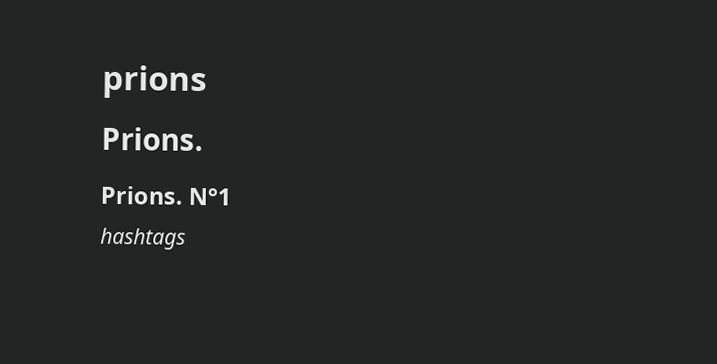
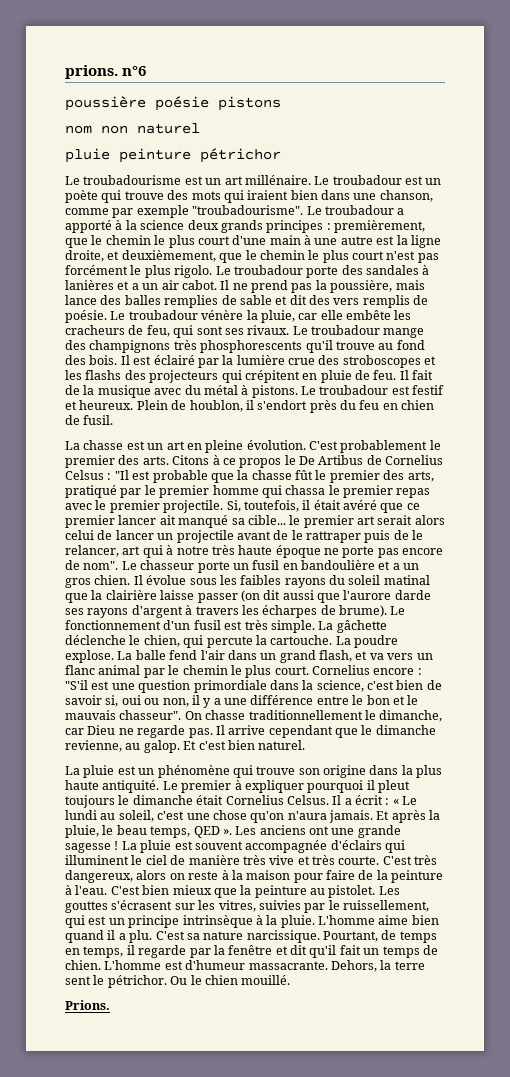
[102,64,207,100] [101,126,203,152] [100,185,232,206] [100,227,186,250] prions // Prions. // Prions. N°1 // hashtags -> [65,65,147,79] [65,96,281,111] [65,123,200,134] [65,148,281,163] [65,175,442,185] [65,190,433,203] [65,205,405,218] [65,220,425,233] [65,235,441,248] [65,250,439,263] [65,265,430,278] [65,280,425,293] [65,295,429,308] [65,310,412,323] [65,325,425,338] [65,340,425,353] [65,355,437,368] [65,370,434,383] [65,385,445,398] [65,400,435,413] [65,415,114,425] [65,440,441,453] [65,455,444,468] [65,470,434,483] [65,485,431,498] [65,500,420,513] [65,515,445,528] [65,530,424,543] [65,545,444,558] [65,560,420,573] [65,575,430,588] [65,590,431,603] [65,605,406,618] [65,620,387,633] [65,635,398,648] [65,650,433,663] [65,665,422,678] [65,680,442,693] [65,695,419,708] [65,710,443,722] [65,725,436,738] [65,740,306,753] [65,765,443,778] [65,780,410,793] [65,795,418,808] [65,810,441,823] [65,825,401,838] [65,840,405,853] [65,855,438,865] [65,870,444,883] [65,885,400,898] [65,900,429,913] [65,915,439,928] [65,930,437,943] [65,945,438,958] [65,960,425,972] [65,975,291,988] [65,1000,110,1010] prions. n°6 // poussière poésie pistons // nom non naturel // pluie peinture pétrichor // Le troubadourisme est un art millénaire. Le troubadour est un poète qui trouve des mots qui iraient bien dans une chanson, comme par exemple "troubadourisme". Le troubadour a apporté à la science deux grands principes : premièrement, que le chemin le plus court d'une main à une autre est la ligne droite, et deuxièmement, que le chemin le plus court n'est pas forcément le plus rigolo. Le troubadour porte des sandales à lanières et a un air cabot. Il ne prend pas la poussière, mais lance des balles remplies de sable et dit des vers remplis de poésie. Le troubadour vénère la pluie, car elle embête les cracheurs de feu, qui sont ses rivaux. Le troubadour mange des champignons très phosphorescents qu'il trouve au fond des bois. Il est éclairé par la lumière crue des stroboscopes et les flashs des projecteurs qui crépitent en pluie de feu. Il fait de la musique avec du métal à pistons. Le troubadour est festif et heureux. Plein de houblon, il s'endort près du feu en chien de fusil. // La chasse est un art en pleine évolution. C'est probablement le premier des arts. Citons à ce propos le De Artibus de Cornelius Celsus : "Il est probable que la chasse fût le premier des arts, pratiqué par le premier homme qui chassa le premier repas avec le premier projectile. Si, toutefois, il était avéré que ce premier lancer ait manqué sa cible... le premier art serait alors celui de lancer un projectile avant de le rattraper puis de le relancer, art qui à notre très haute époque ne porte pas encore de nom". Le chasseur porte un fusil en bandoulière et a un gros chien. Il évolue sous les faibles rayons du soleil matinal que la clairière laisse passer (on dit aussi que l'aurore darde ses rayons d'argent à travers les écharpes de brume). Le fonctionnement d'un fusil est très simple. La gâchette déclenche le chien, qui percute la cartouche. La poudre explose. La balle fend l'air dans un grand flash, et va vers un flanc animal par le chemin le plus court. Cornelius encore : "S'il est une question primordiale dans la science, c'est bien de savoir si, oui ou non, il y a une différence entre le bon et le mauvais chasseur". On chasse traditionnellement le dimanche, car Dieu ne regarde pas. Il arrive cependant que le dimanche revienne, au galop. Et c'est bien naturel. // La pluie est un phénomène qui trouve son origine dans la plus haute antiquité. Le premier à expliquer pourquoi il pleut toujours le dimanche était Cornelius Celsus. Il a écrit : « Le lundi au soleil, c'est une chose qu'on n'aura jamais. Et après la pluie, le beau temps, QED ». Les anciens ont une grande sagesse ! La pluie est souvent accompagnée d'éclairs qui illuminent le ciel de manière très vive et très courte. C'est très dangereux, alors on reste à la maison pour faire de la peinture à l'eau. C'est bien mieux que la peinture au pistolet. Les gouttes s'écrasent sur les vitres, suivies par le ruissellement, qui est un principe intrinsèque à la pluie. L'homme aime bien quand il a plu. C'est sa nature narcissique. Pourtant, de temps en temps, il regarde par la fenêtre et dit qu'il fait un temps de chien. L'homme est d'humeur massacrante. Dehors, la terre sent le pétrichor. Ou le chien mouillé. // Prions.

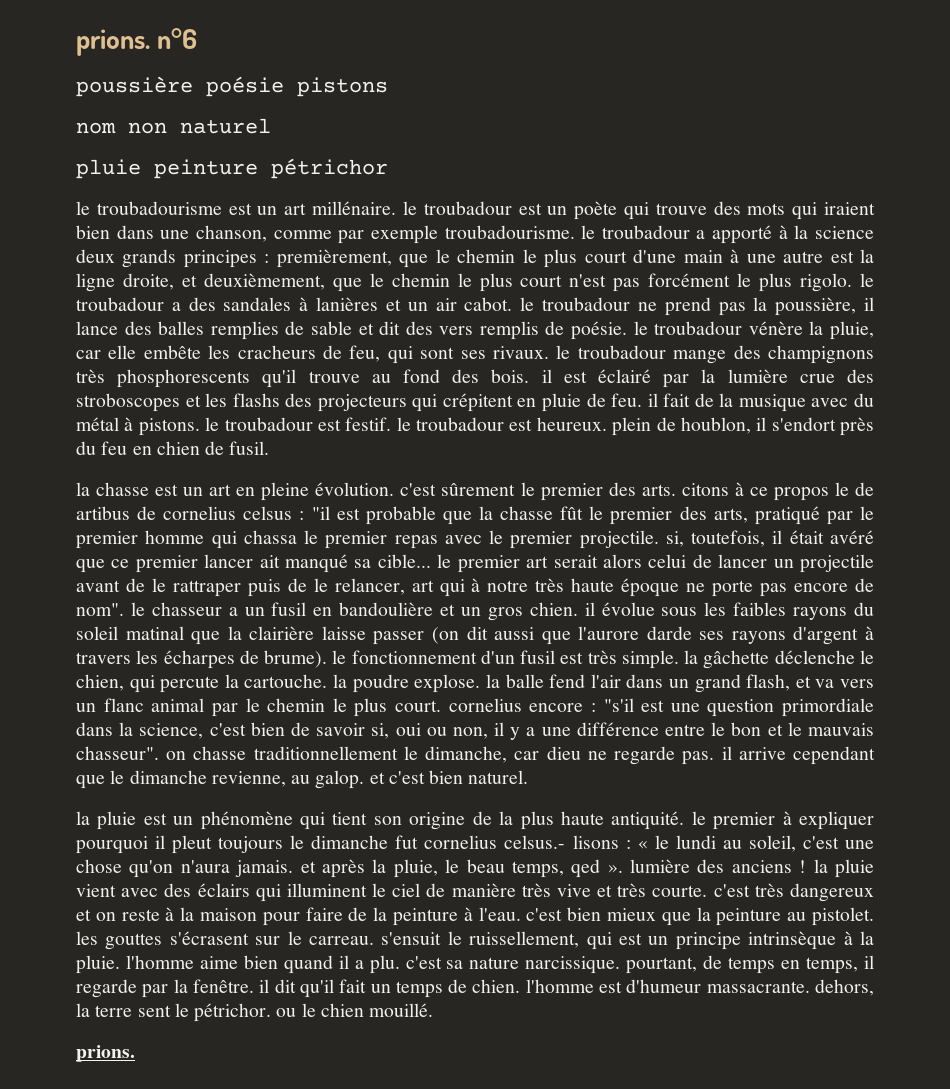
[65,176,80,185] Le -> [76,201,90,215] le
[314,176,330,185] Le -> [402,201,417,215] le
[192,205,322,215] "troubadourisme". Le -> [444,225,596,239] troubadourisme. le
[215,265,339,278] Le troubadour porte -> [860,273,874,287] [76,297,181,311] le troubadour a
[131,283,139,290] a -> (401, 305) none
[220,280,230,290] Il -> [520,297,631,311] le troubadour
[395,280,425,290] mais -> [864,297,875,311] il
[110,311,126,320] Le -> [633,321,648,335] le
[292,326,308,335] Le -> [556,345,571,359] le
[120,355,130,365] Il -> [541,369,552,383] il
[399,370,409,380] Il -> [647,393,658,407] il
[301,385,445,395] [65,400,168,410] Le troubadour est festif et heureux. Plein -> [205,417,652,436] le troubadour est festif. le troubadour est heureux. plein
[65,441,80,450] La -> [76,482,90,496] la
[309,440,428,453] C'est probablement -> [400,483,516,496] c'est sûrement
[172,455,210,465] Citons -> [681,483,729,496] citons
[299,455,444,465] [65,470,129,480] De Artibus de Cornelius Celsus : "Il -> [855,482,875,496] [76,506,330,520] de artibus de cornelius celsus : "il
[226,500,241,512] Si, -> [665,531,684,547] si,
[121,560,230,573] Le chasseur porte -> [130,602,238,616] le chasseur a
[392,563,400,570] a -> (456, 610) none
[133,575,143,585] Il -> [584,602,595,616] il
[390,606,406,615] Le -> [332,650,347,664] le
[318,621,334,630] La -> [684,650,699,664] la
[335,636,351,645] La -> [333,674,348,688] la
[117,651,133,660] La -> [485,674,500,688] la
[312,665,370,675] Cornelius -> [448,698,522,712] cornelius
[65,680,88,690] "S'il -> [603,698,634,712] "s'il
[184,711,202,720] On -> [166,751,187,760] on
[87,725,116,735] Dieu -> [546,746,581,760] dieu
[215,725,225,735] Il -> [721,746,732,760] il
[183,741,197,750] Et -> [369,772,385,784] et
[65,766,80,775] La -> [76,811,90,825] la
[256,766,296,775] trouve -> [332,812,368,825] tient
[369,765,399,775] dans -> [472,811,492,825] de
[162,781,178,790] Le -> [691,811,706,825] le
[196,795,383,805] était Cornelius Celsus. Il a écrit -> [395,835,619,849] fut cornelius celsus.- lisons
[402,796,418,805] Le -> [654,835,669,849] le
[376,811,390,820] Et -> [300,861,316,873] et
[193,825,401,838] [65,840,382,853] QED ». Les anciens ont une grande sagesse ! La pluie est souvent accompagnée d'éclairs -> [571,859,875,878] [76,883,250,897] qed ». lumière des anciens ! la pluie vient avec des éclairs
[382,855,438,865] [65,870,167,883] C'est très dangereux, alors -> [713,883,874,902] [76,909,91,921] c'est très dangereux et
[110,886,140,895] C'est -> [526,908,563,921] c'est
[378,886,400,895] Les -> [76,931,98,945] les
[198,900,326,913] les vitres, suivies par -> [287,931,442,945] le carreau. s'ensuit
[318,915,375,925] L'homme -> [125,955,194,969] l'homme
[155,931,185,940] C'est -> [405,956,442,969] c'est
[323,931,378,942] Pourtant, -> [626,957,698,974] pourtant,
[228,945,288,955] fenêtre et -> [192,979,270,993] fenêtre. il
[104,960,162,970] L'homme -> [525,979,594,993] l'homme
[330,960,377,972] Dehors, -> [815,979,874,996] dehors,
[170,976,188,985] Ou -> [276,1008,297,1017] ou
[65,1000,110,1010] Prions. -> [76,1045,135,1062] prions.

